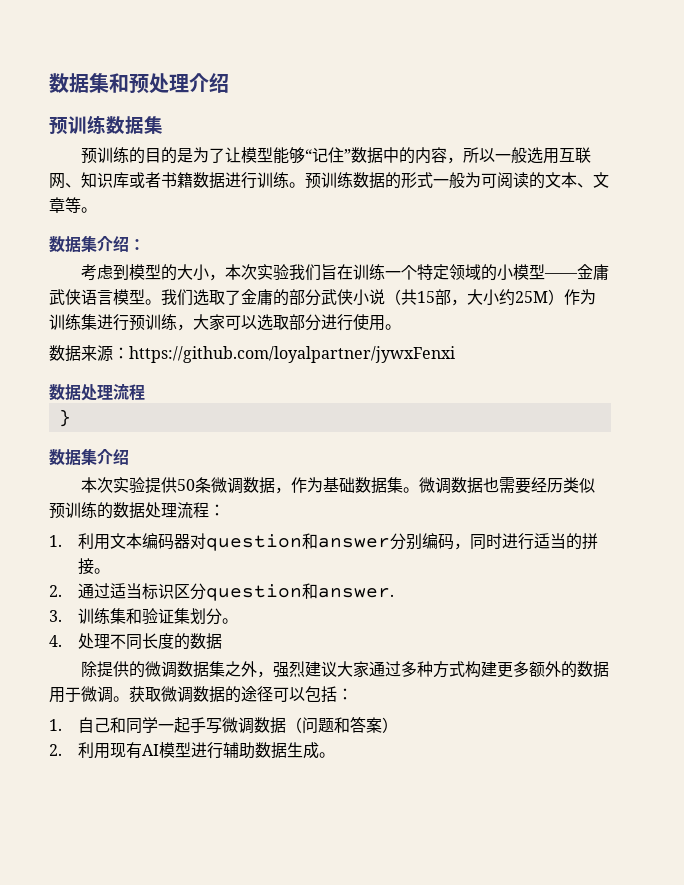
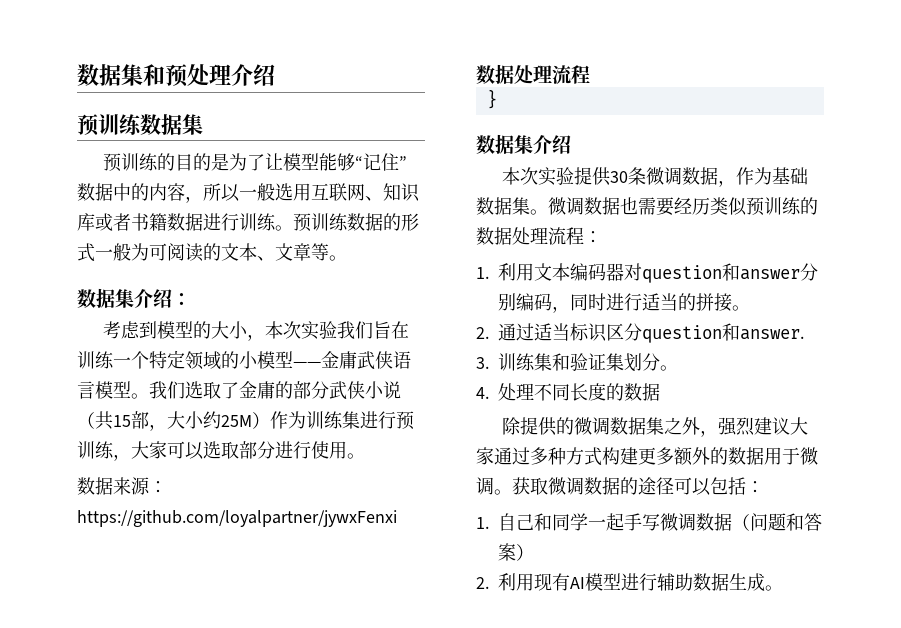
[177,479,196,491] 50 -> [610,171,629,183] 30

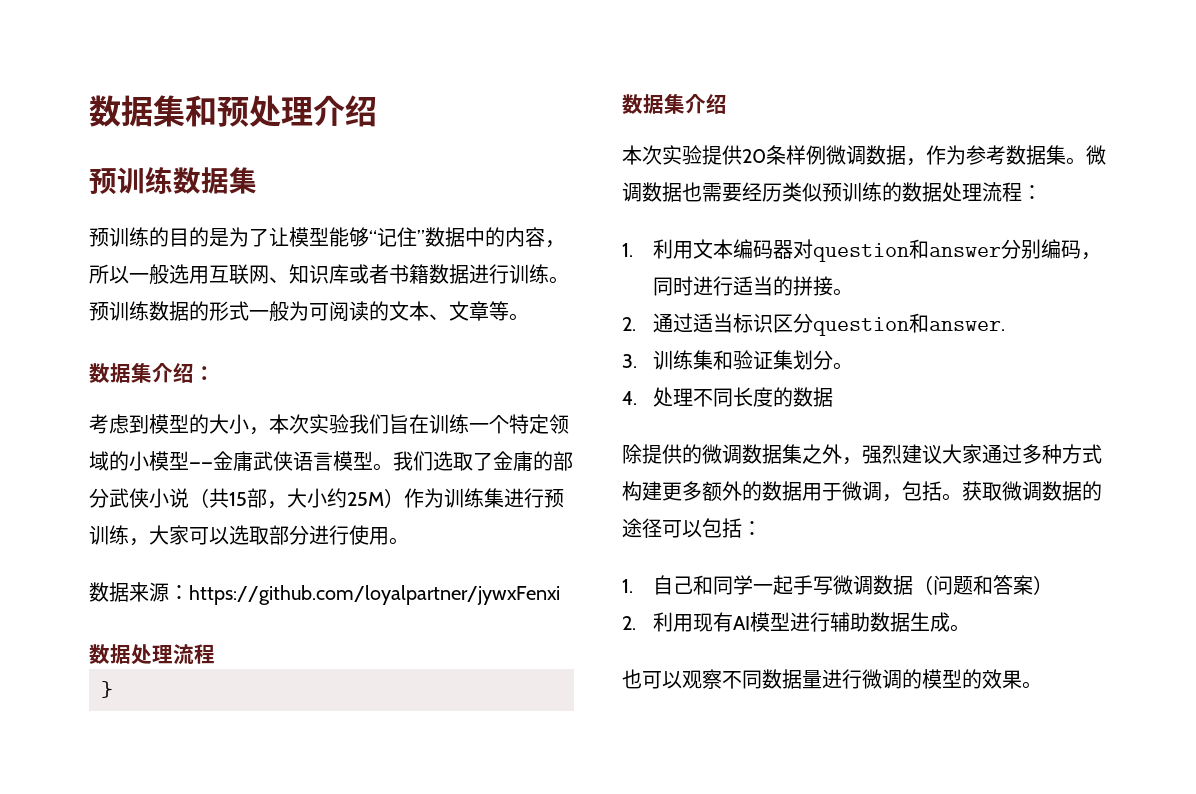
[610,167,647,185] 30条 -> [742,145,826,165] 20条样例
[772,167,809,185] 基础 -> [966,145,1006,165] 参考
(494, 486) none -> [882,481,942,502] ，包括
(783, 588) none -> [622,669,1042,690] // 也可以观察不同数据量进行微调的模型的效果。

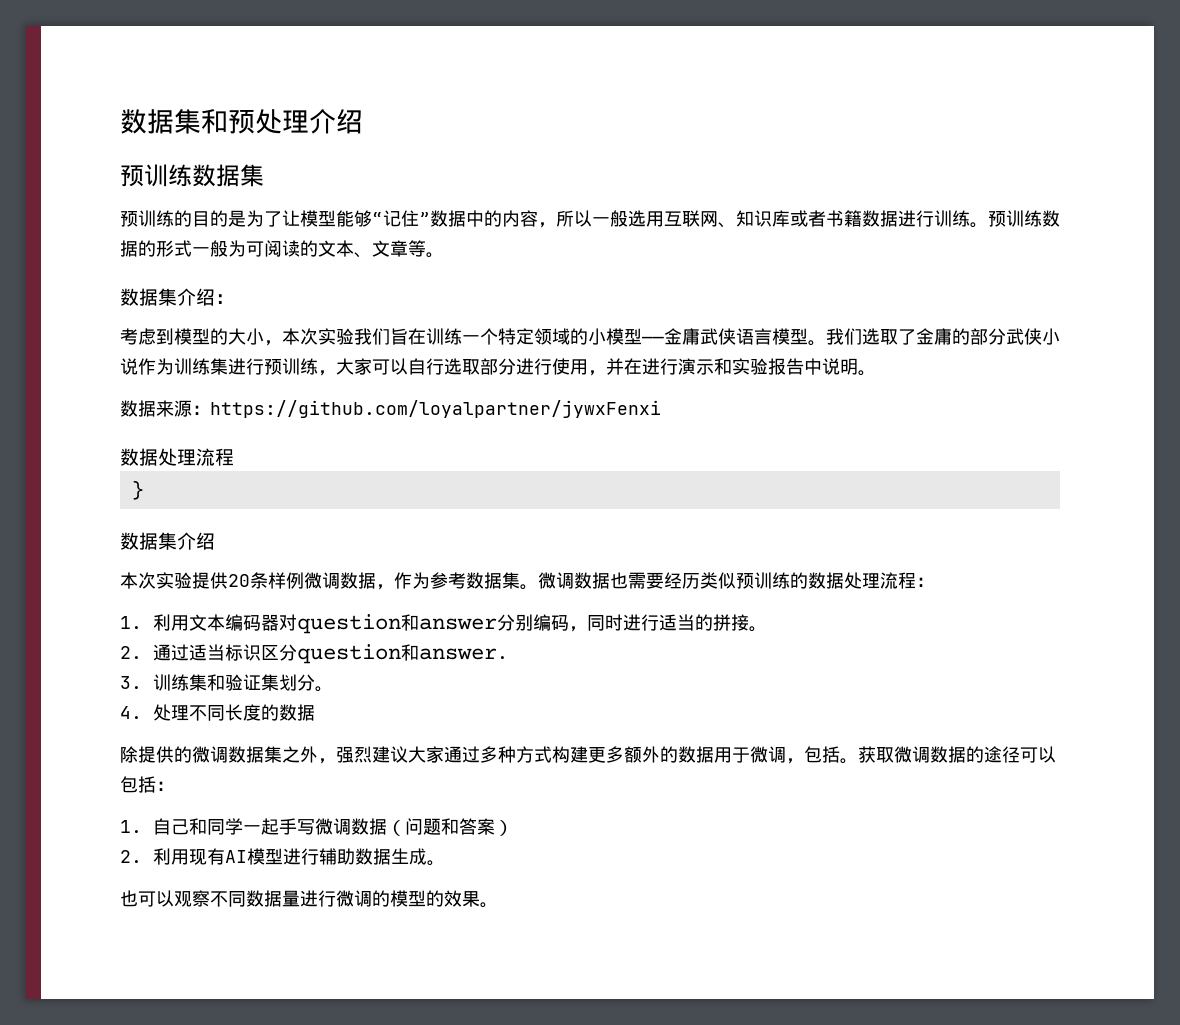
[189,488,404,509] （共15部，大小约25M） -> (138, 366) none
(229, 536) none -> [408,358,444,375] 自行
(389, 536) none -> [588,358,858,376] ，并在进行演示和实验报告中说明

